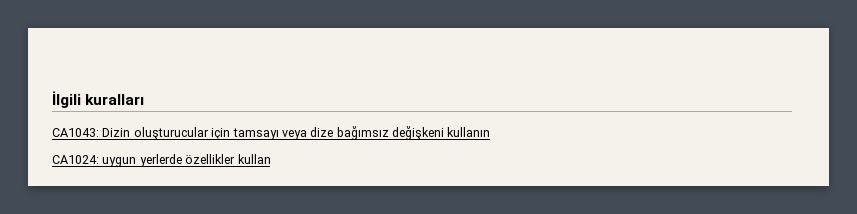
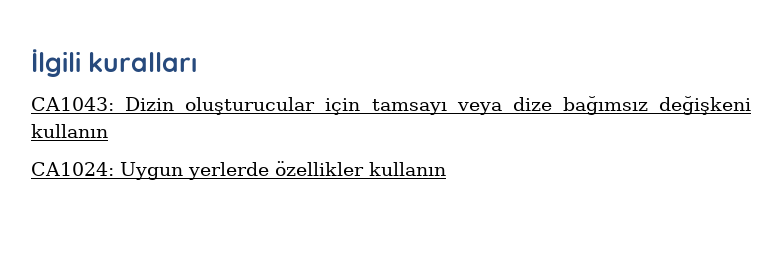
[102,157,137,167] uygun -> [120,162,183,180] Uygun
[237,154,271,164] kullan -> [369,162,446,176] kullanın

